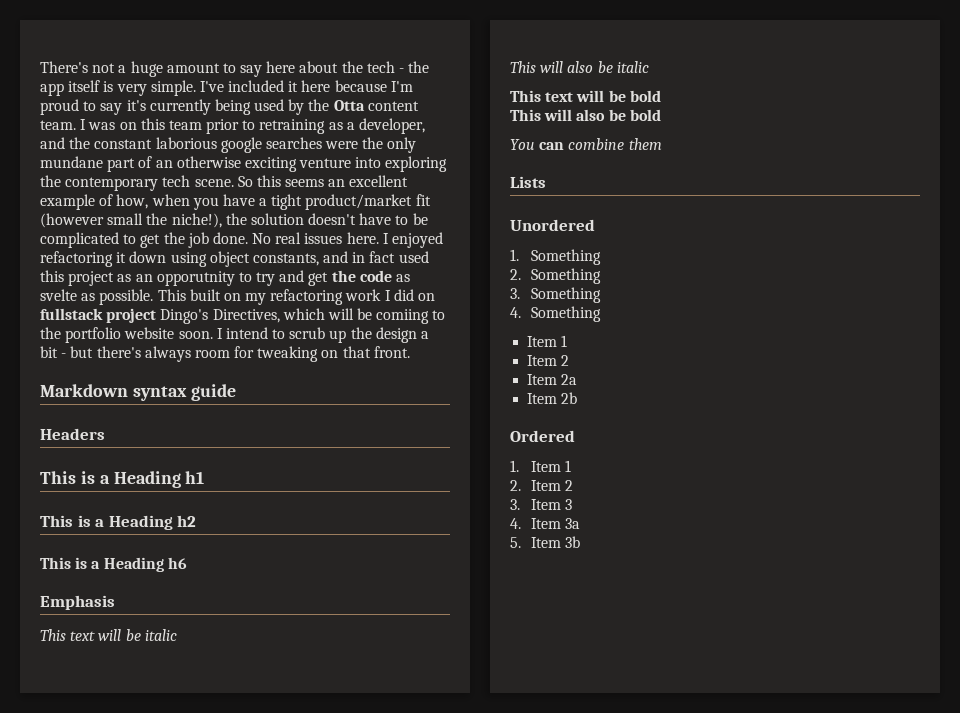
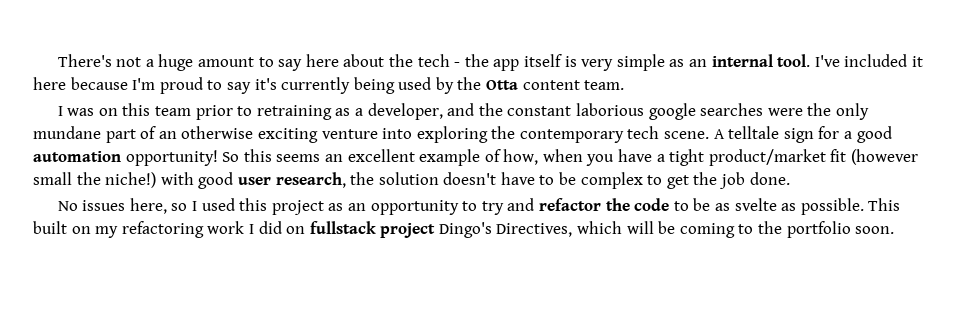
[150,80,196,96] simple. -> [616,54,811,71] simple as an internal tool.
(76, 125) none -> (625, 85) //
(234, 183) none -> [713,126,892,143] [33,150,218,166] A telltale sign for a good automation opportunity!
[171,213,222,228] niche!), -> [105,172,346,189] niche!) with good user research,
[40,232,119,248] complicated -> [580,172,643,189] complex
[252,232,444,248] [40,251,396,267] No real issues here. I enjoyed refactoring it down using object constants, and in fact -> [57,198,198,214] // No issues here, so I
[156,271,235,286] opporutnity -> [370,200,459,215] opportunity
[308,272,329,286] get -> [538,198,601,211] refactor
(392, 276) none -> [673,198,711,211] to be
[376,309,430,324] comiing -> [679,223,735,238] coming
[124,327,430,343] [40,346,410,362] [40,384,236,401] [40,428,105,440] [40,471,205,488] [40,515,197,530] [40,557,187,572] [40,595,115,610] [40,629,177,641] [510,61,649,73] [510,90,661,102] [510,109,661,121] [510,138,662,150] [510,176,546,188] [510,219,595,231] [510,249,601,265] [510,268,601,284] [510,287,601,303] [510,306,601,322] [527,335,568,347] [527,355,570,366] [527,374,578,385] [527,392,578,404] [510,430,575,442] [510,460,571,472] [510,480,573,491] [510,499,572,510] [510,518,580,529] [510,536,580,548] website soon. I intend to scrub up the design a bit - but there's always room for tweaking on that front. // Markdown syntax guide // Headers // This is a Heading h1 // This is a Heading h2 // This is a Heading h6 // Emphasis // This text will be italic // This will also be italic // This text will be bold // This will also be bold // You can combine them // Lists // Unordered // 1. Something // 2. Something // 3. Something // 4. Something // Item 1 // Item 2 // Item 2a // Item 2b // Ordered // 1. Item 1 // 2. Item 2 // 3. Item 3 // 4. Item 3a // 5. Item 3b -> [855,226,895,234] soon.

